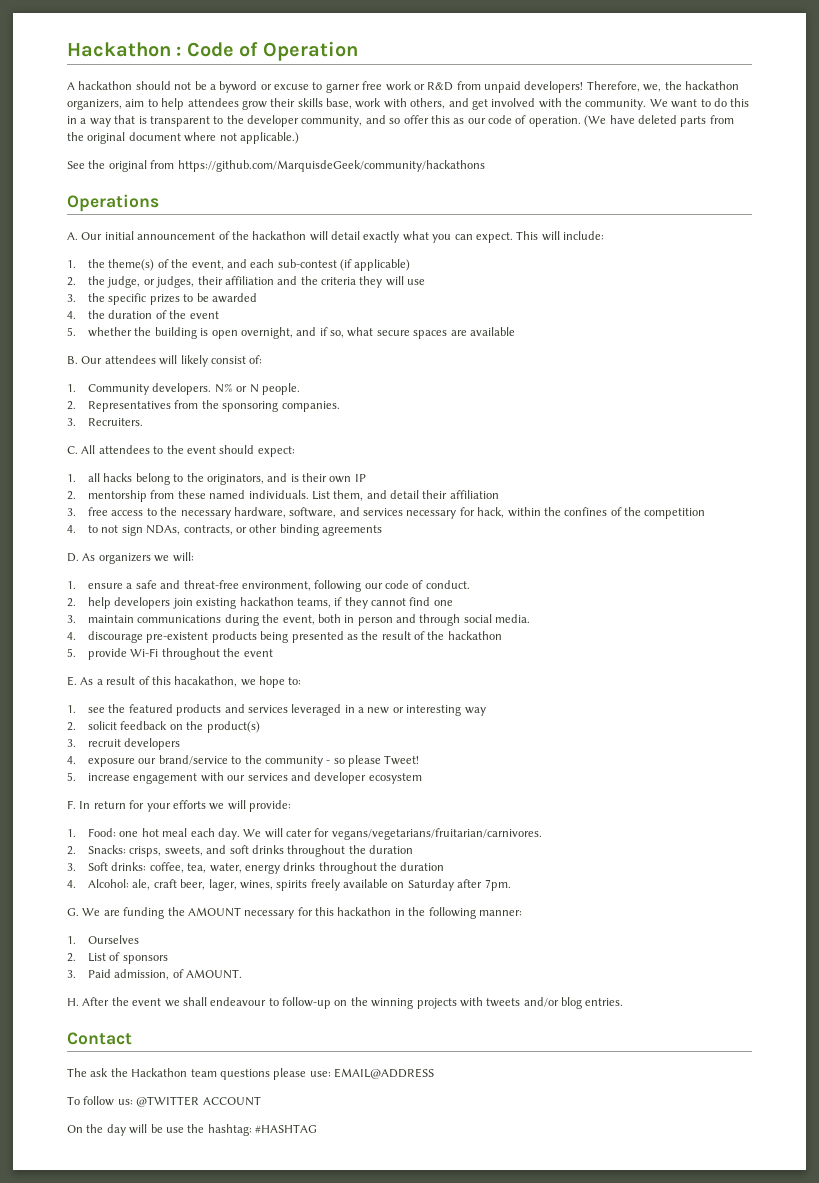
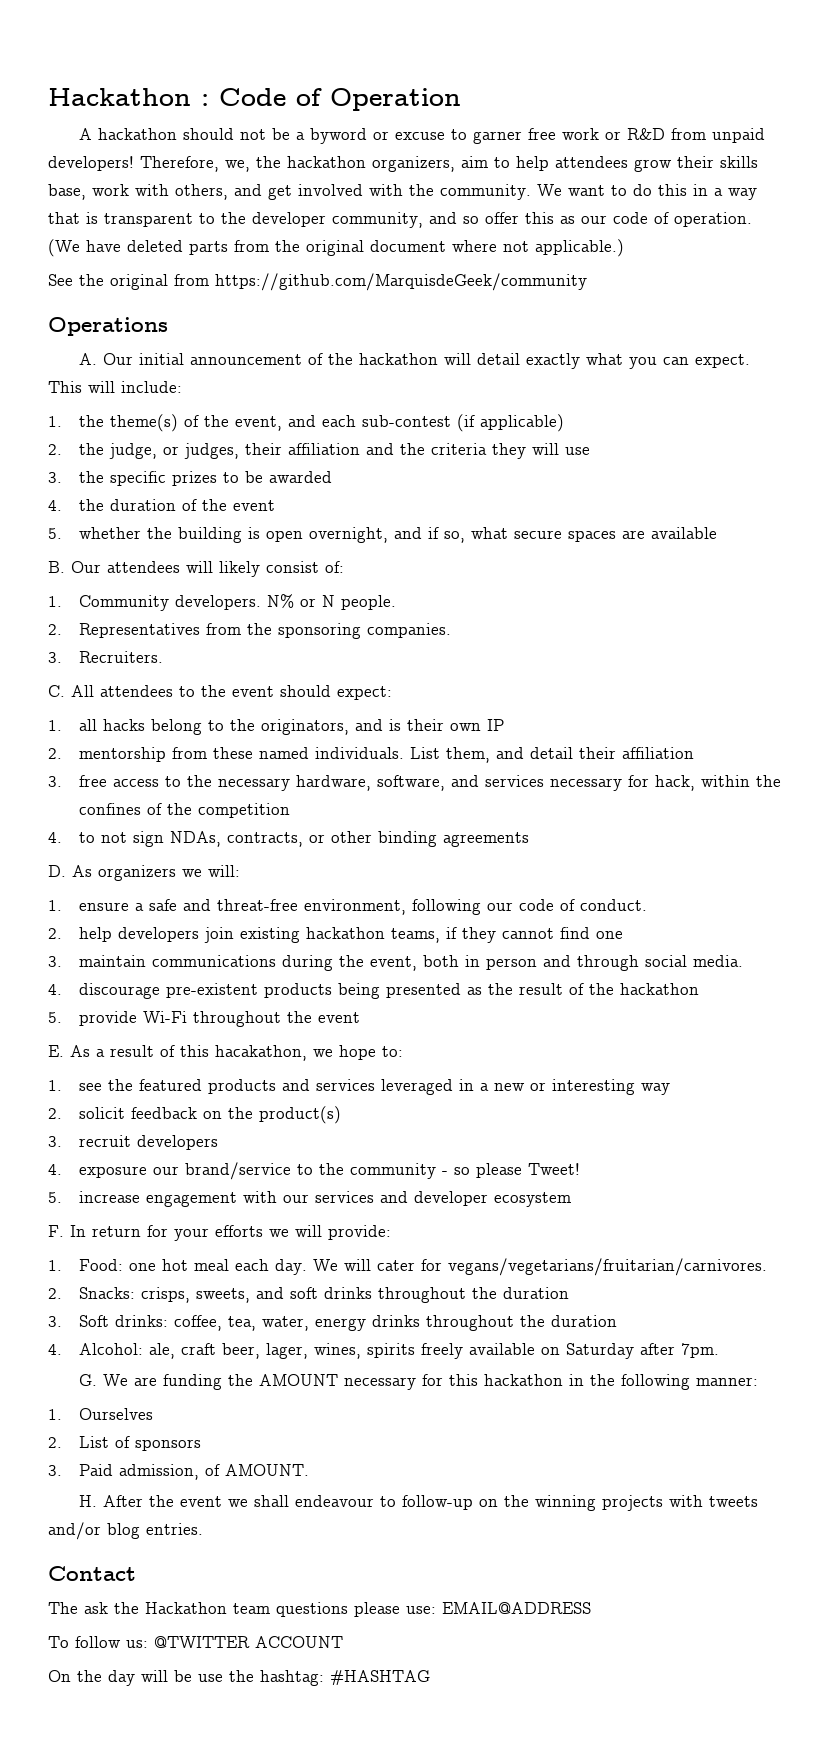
[177,160,485,172] https://github.com/MarquisdeGeek/community/hackathons -> [215,273,587,291] https://github.com/MarquisdeGeek/community

